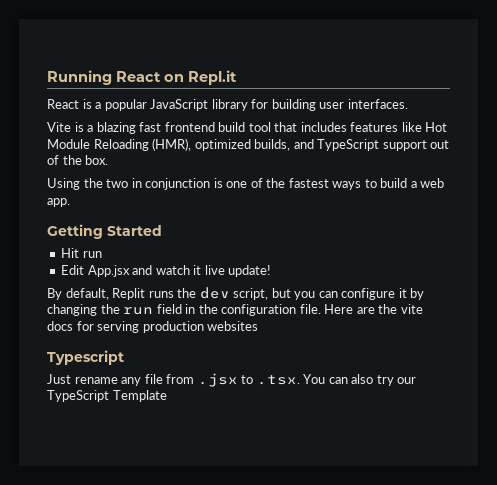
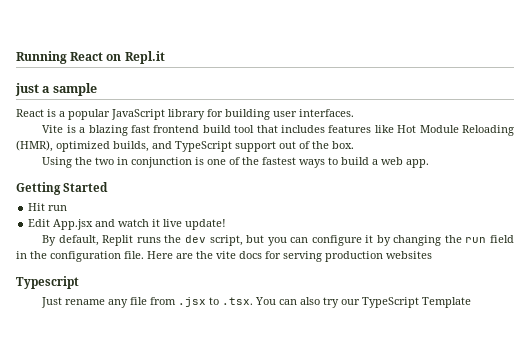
(237, 77) none -> [15,83,97,96] // just a sample

